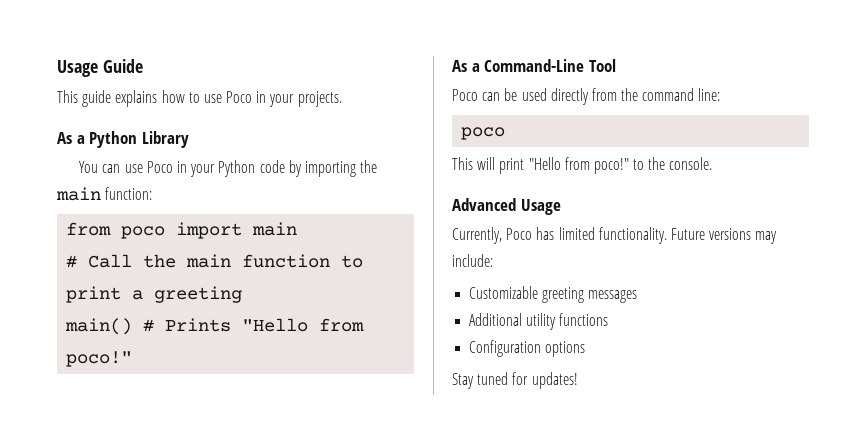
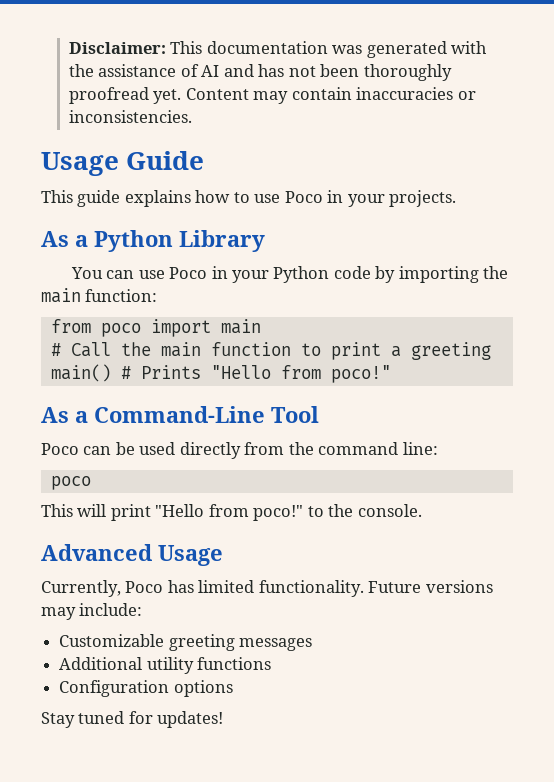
(57, 68) none -> [68,41,488,58] [68,64,452,81] [68,87,476,104] [68,110,192,123] Disclaimer: This documentation was generated with the assistance of AI and has not been thoroughly proofread yet. Content may contain inaccuracies or inconsistencies. //

